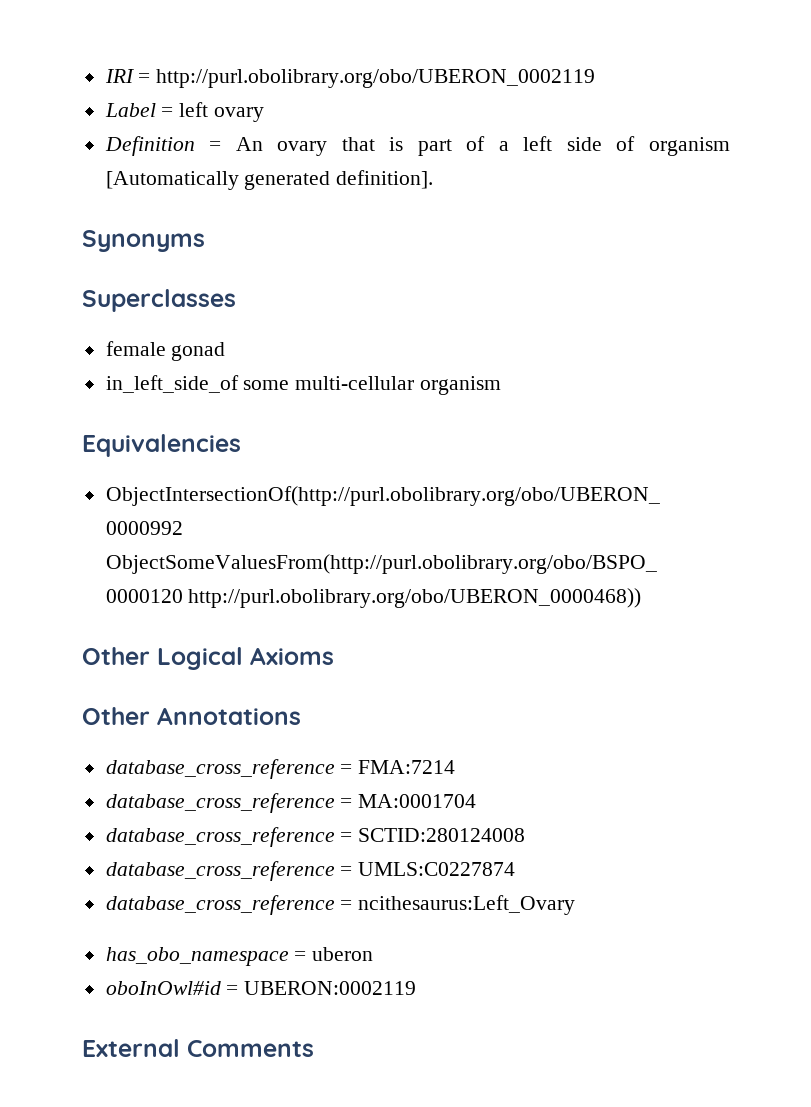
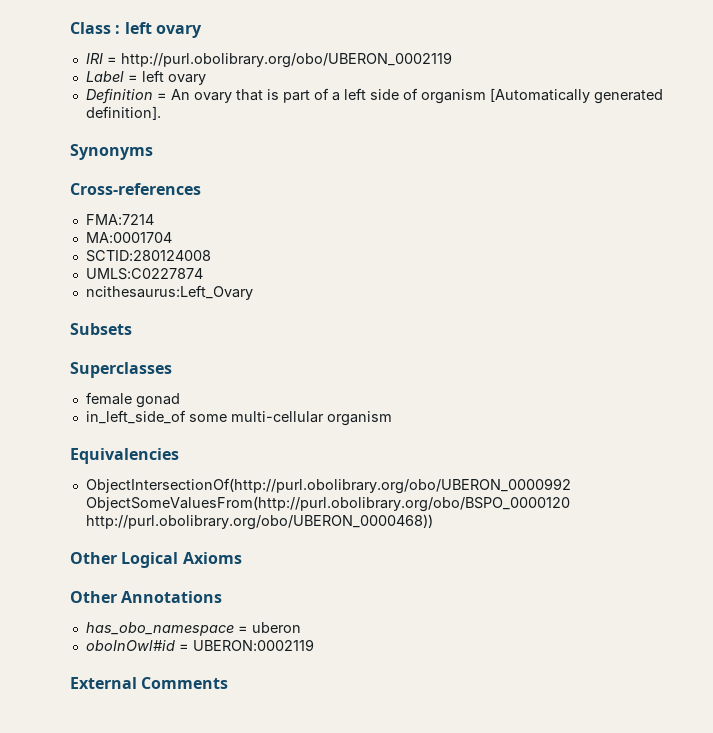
(104, 76) none -> [70,22,202,38] Class : left ovary //
(205, 241) none -> [70,183,201,195] [85,214,154,225] [85,232,172,243] [85,250,211,262] [85,268,203,280] [85,285,253,300] [70,323,132,335] // Cross-references // FMA:7214 // MA:0001704 // SCTID:280124008 // UMLS:C0227874 // ncithesaurus:Left_Ovary // Subsets
[105,759,456,779] [105,793,477,813] [105,827,526,847] [105,861,516,881] [105,895,576,915] // database_cross_reference = FMA:7214 // database_cross_reference = MA:0001704 // database_cross_reference = SCTID:280124008 // database_cross_reference = UMLS:C0227874 // database_cross_reference = ncithesaurus:Left_Ovary -> (223, 597) none

